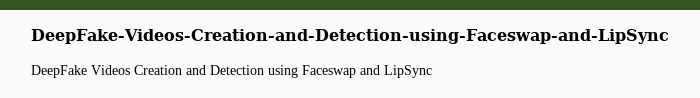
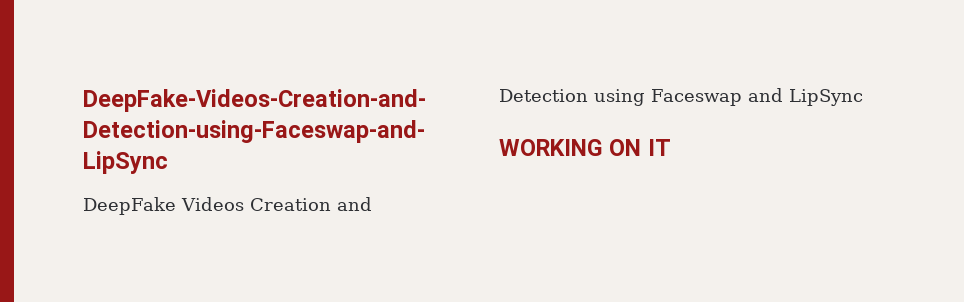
(432, 71) none -> [499,139,671,156] // WORKING ON IT

